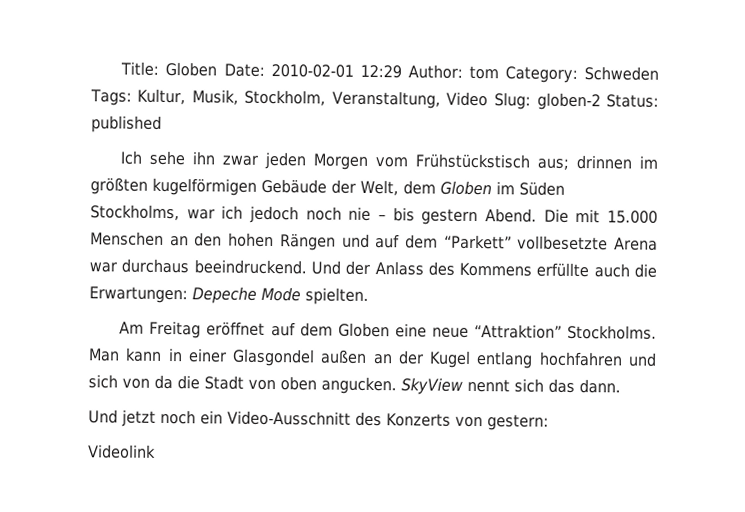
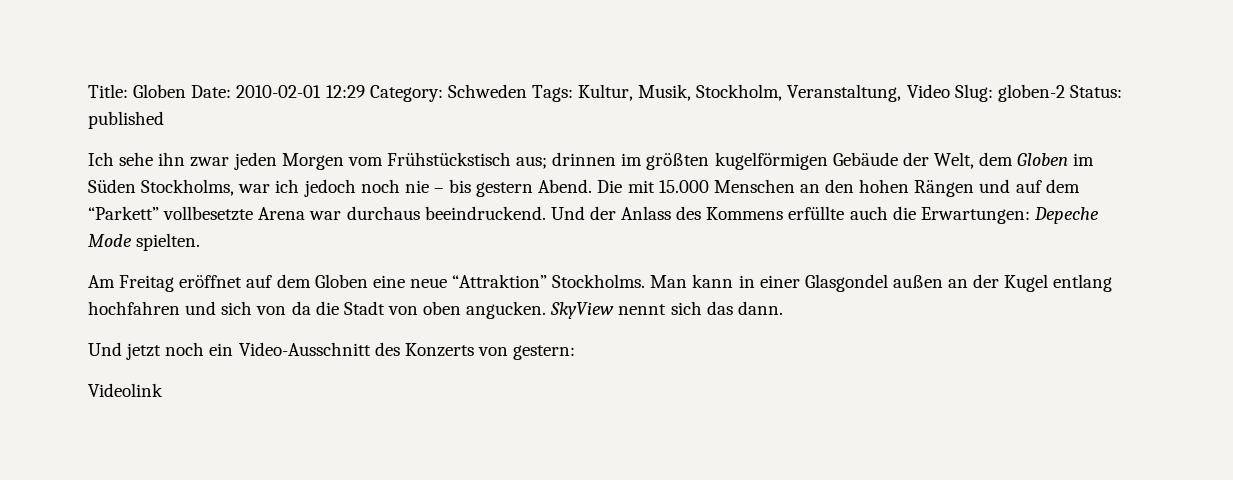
[407,64,499,80] Author: tom -> (365, 91) none

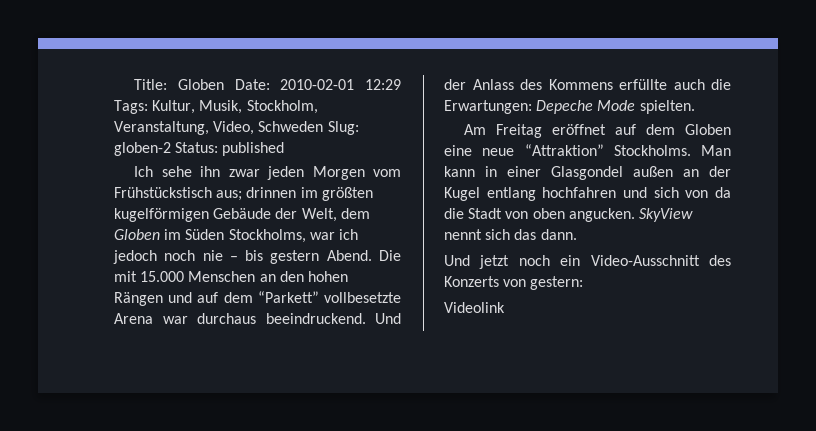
[369,84,527,102] Category: Schweden -> (401, 84) none
[906,84,950,98] Video -> [213,121,324,135] Video, Schweden

